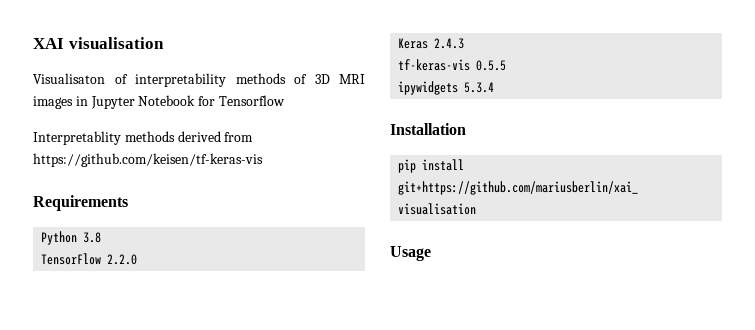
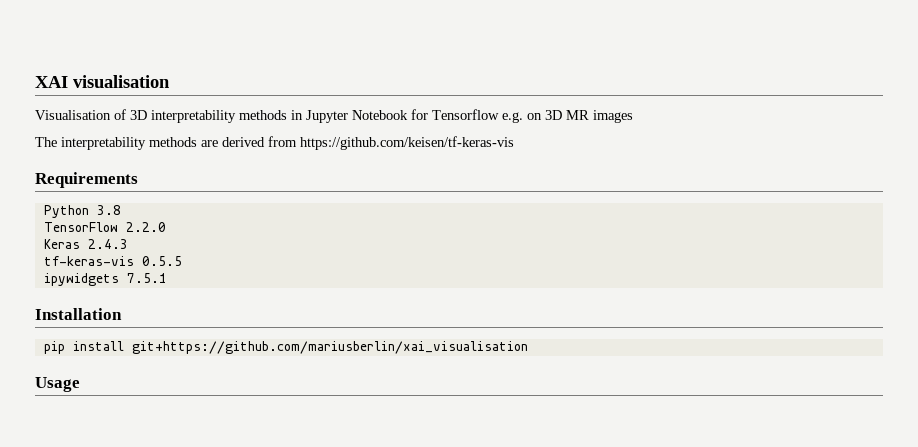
[33,73,365,87] [33,96,73,109] Visualisaton of interpretability methods of 3D MRI images -> [35,109,287,123] Visualisation of 3D interpretability methods
[33,131,175,145] // Interpretablity methods -> [502,110,633,123] [35,137,218,150] e.g. on 3D MR images // The interpretability methods are
[464,82,495,93] 5.3.4 -> [126,273,167,283] 7.5.1

